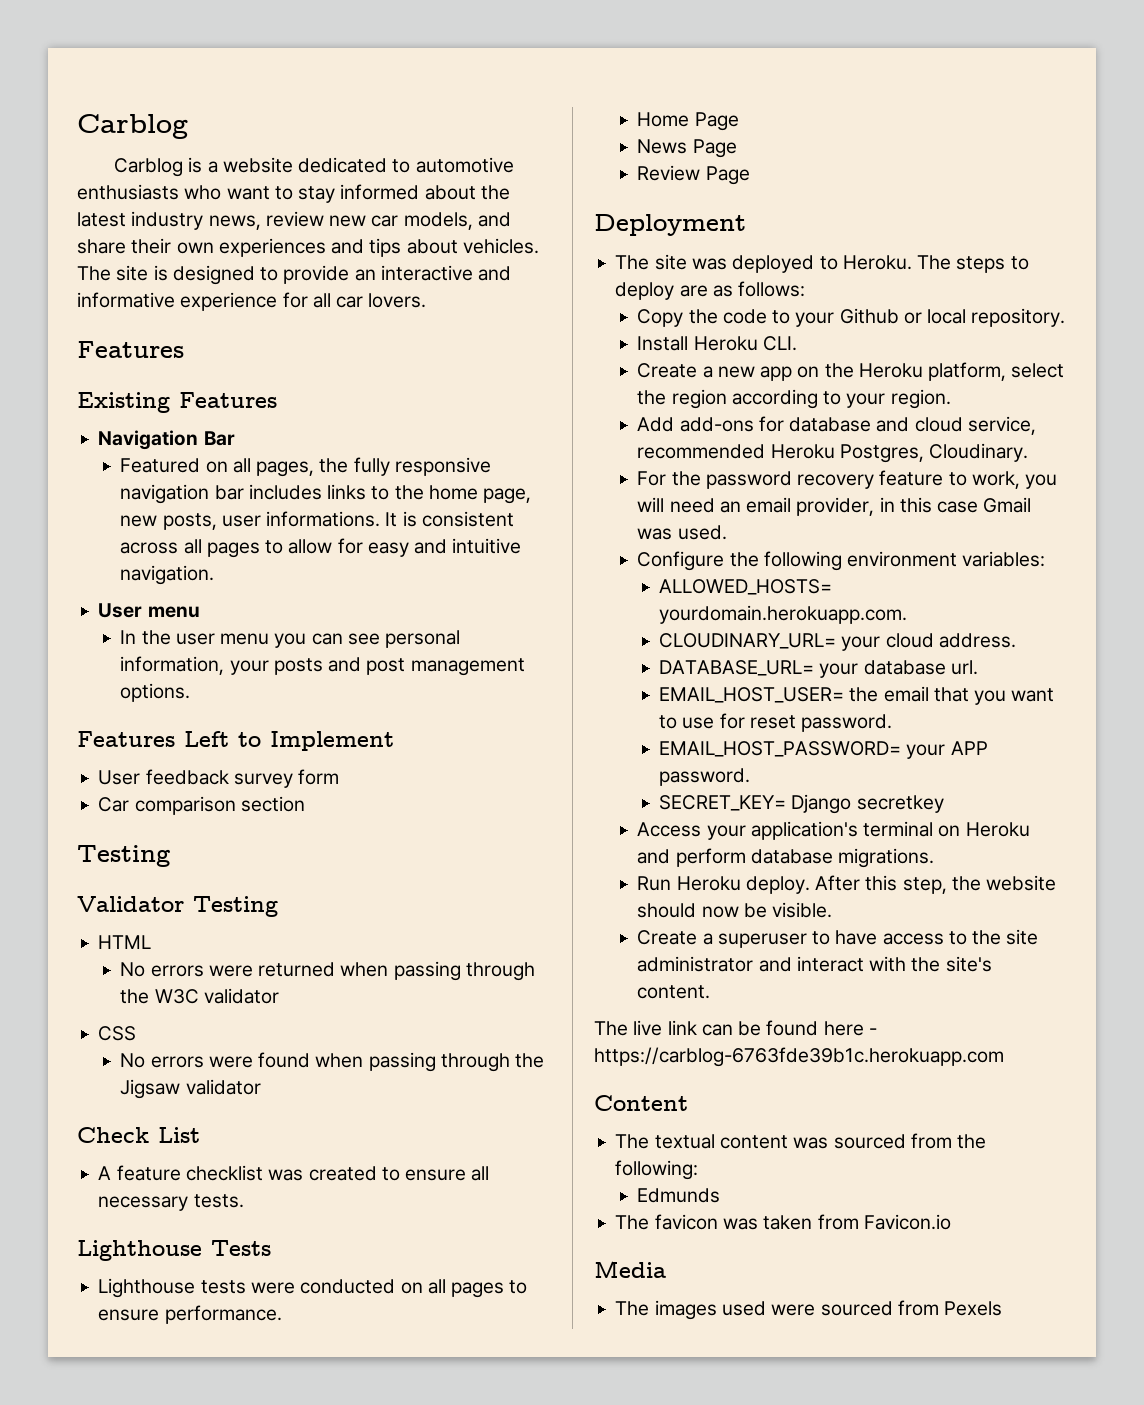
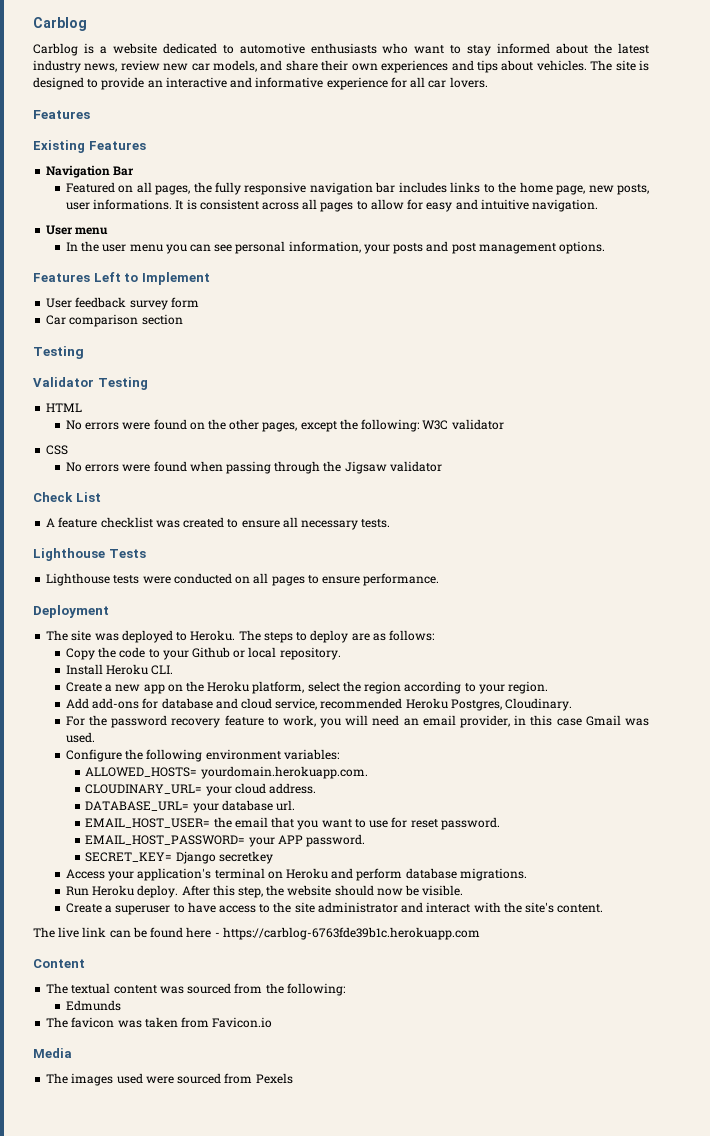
[258,961,535,981] [120,989,150,1004] returned when passing through the -> [153,419,420,432] found on the other pages, except the following:
[637,112,739,131] [637,139,737,158] [637,165,750,185] // Home Page // News Page // Review Page -> (440, 579) none

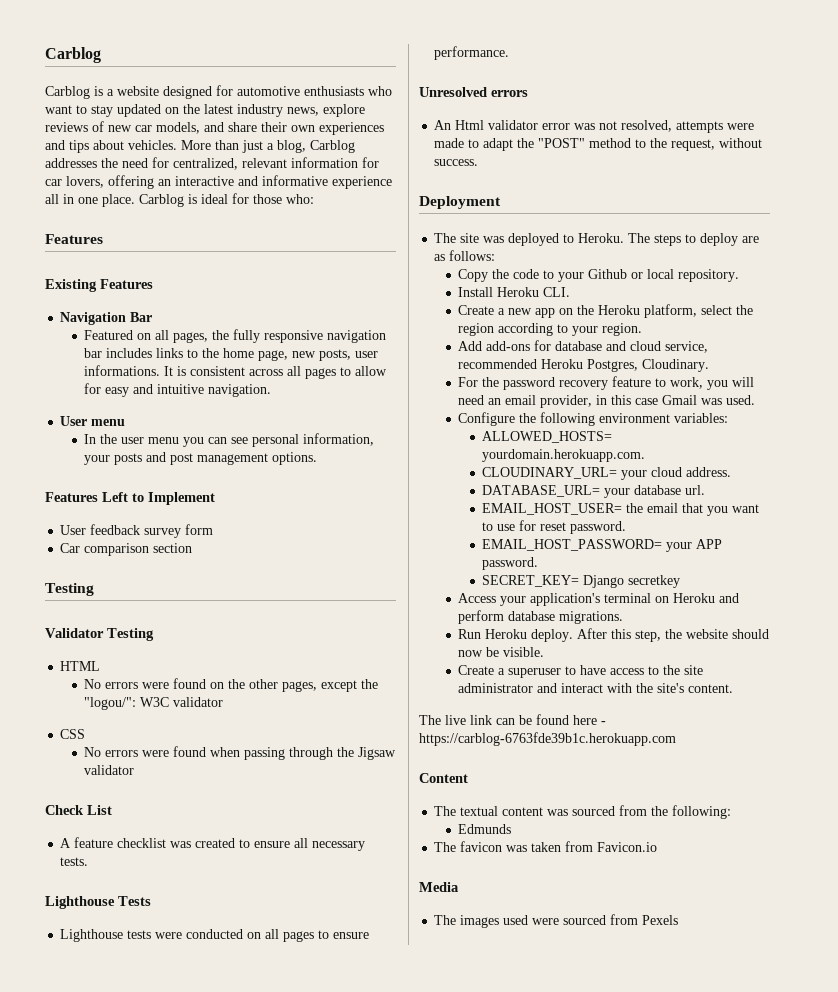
[162,43,234,54] dedicated to -> [163,85,233,99] designed for
[497,43,589,54] informed about -> [117,104,179,117] updated on
[120,60,160,71] review -> [323,104,365,117] [45,121,104,132] explore reviews of
[590,60,650,71] [33,77,145,90] The site is designed to provide -> [181,140,355,153] [45,157,379,170] [45,175,154,189] More than just a blog, Carblog addresses the need for centralized, relevant information for car lovers, offering
[390,77,488,88] for all car lovers. -> [45,193,314,207] all in one place. Carblog is ideal for those who:
[361,419,420,432] following: -> [84,697,137,710] "logou/":
(440, 579) none -> [419,87,528,97] [434,120,755,133] [434,138,763,151] [434,159,479,166] // Unresolved errors // An Html validator error was not resolved, attempts were made to adapt the "POST" method to the request, without success.

